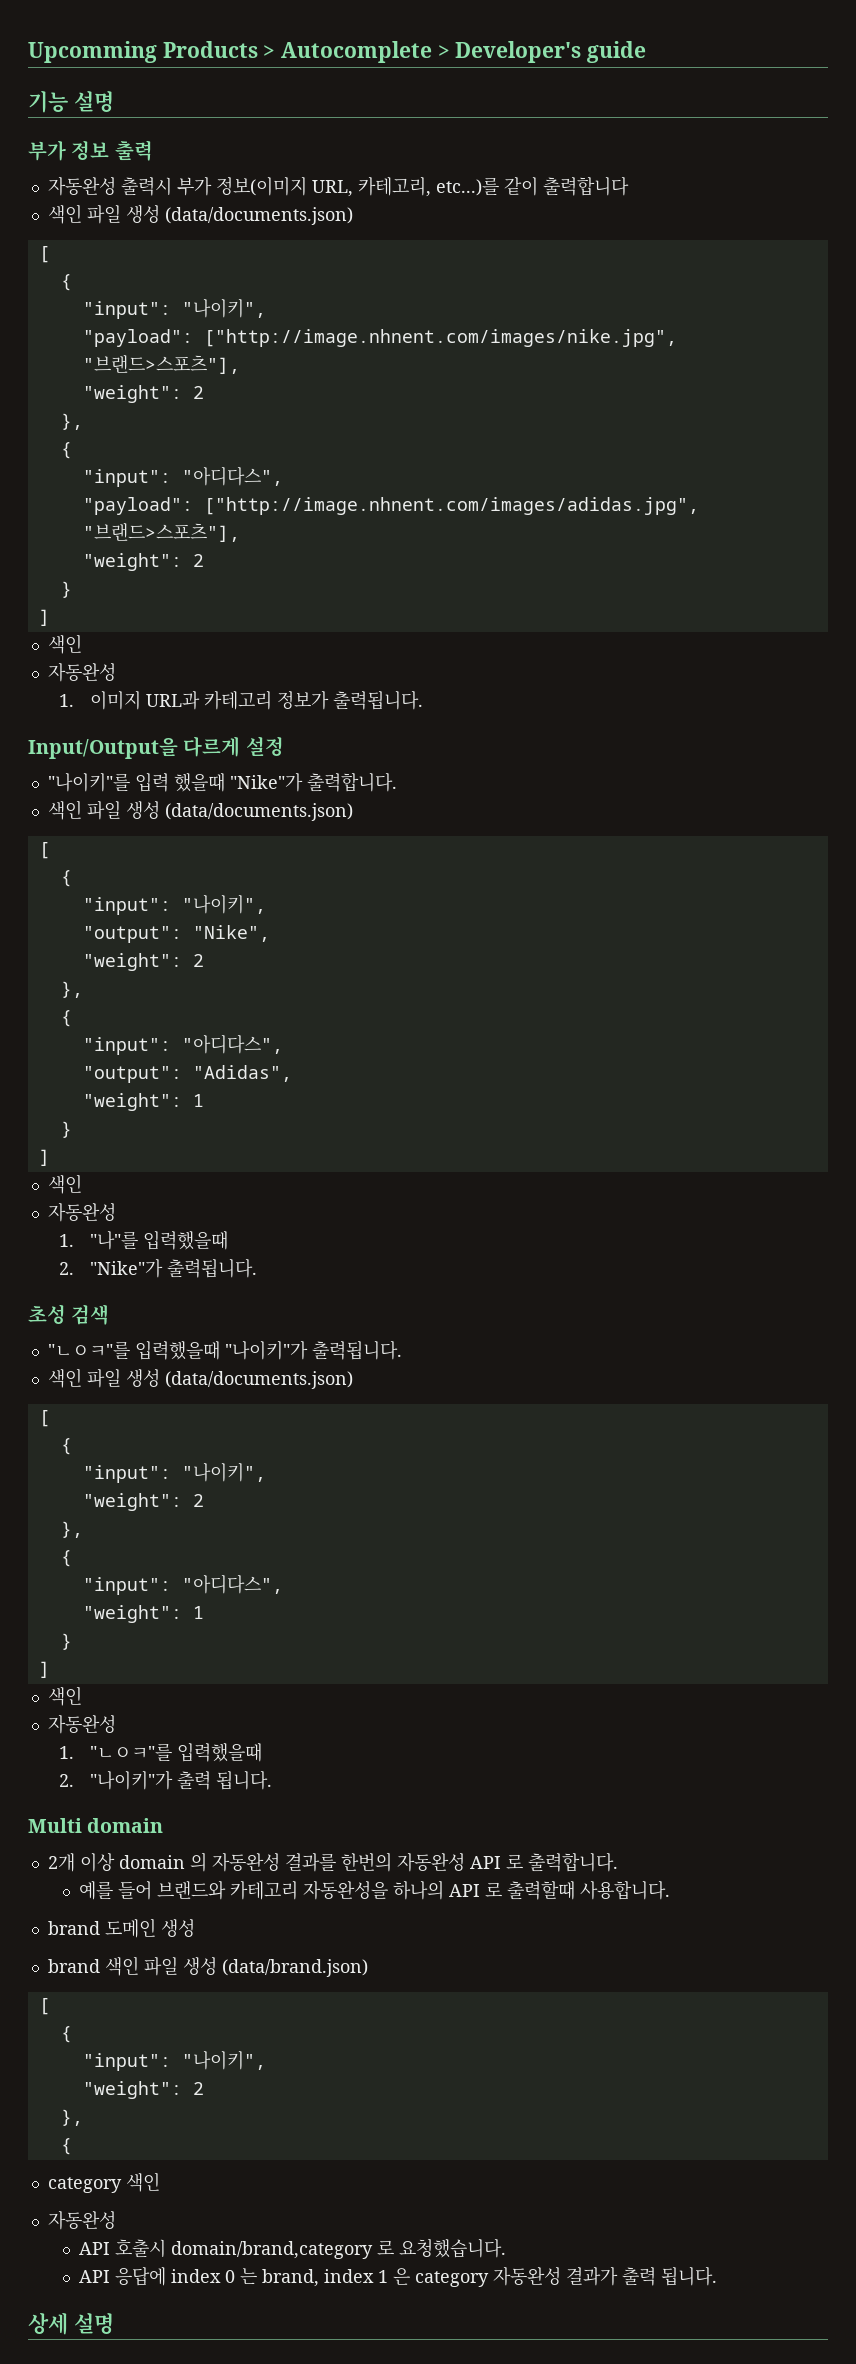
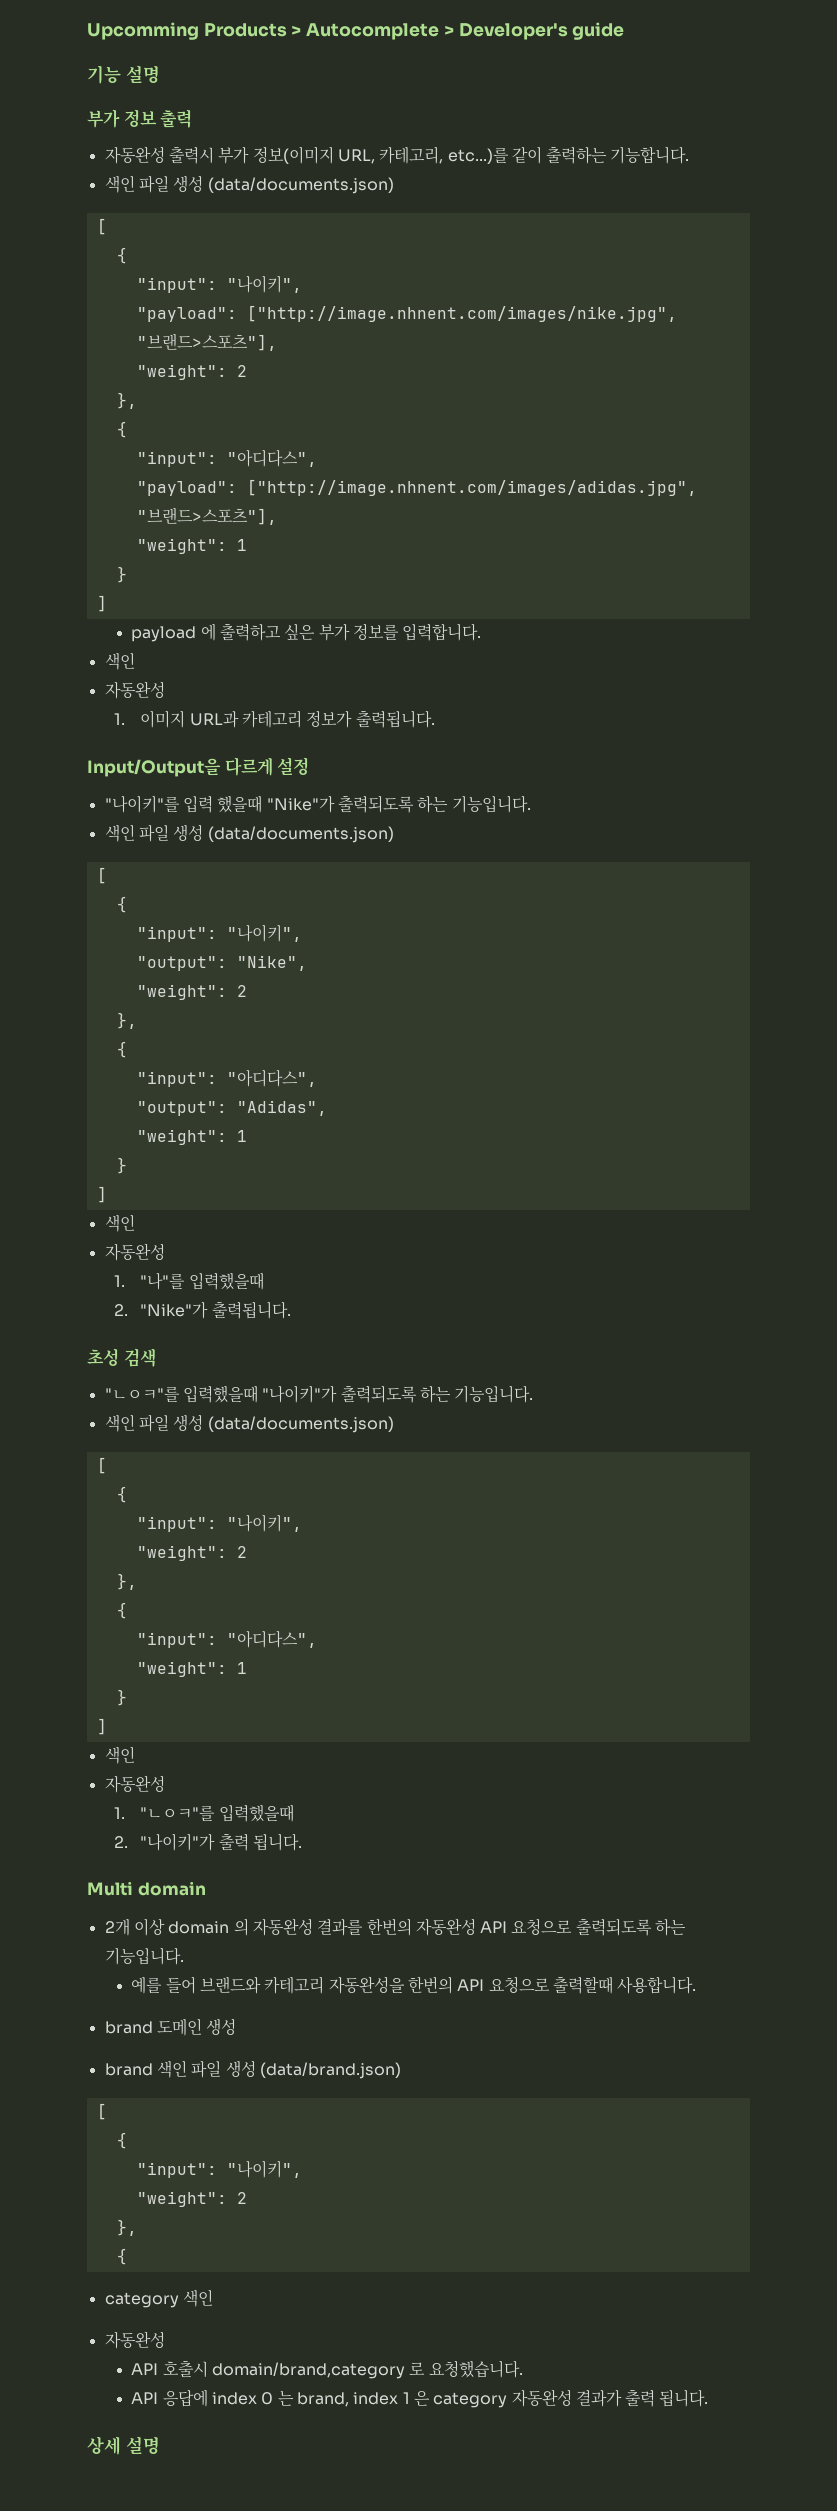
[542,176,629,196] 출력합니다 -> [546,146,690,164] 출력하는 기능합니다.
[192,554,204,567] [60,581,72,598] [38,609,50,626] 2 // } // ] -> [236,539,247,551] [116,566,127,583] [96,595,107,612] [131,623,482,642] 1 // } // ] // payload 에 출력하고 싶은 부가 정보를 입력합니다.
[306,772,397,792] 출력합니다. -> [337,795,531,813] 출력되도록 하는 기능입니다.
[311,1340,402,1360] 출력됩니다. -> [340,1385,534,1403] 출력되도록 하는 기능입니다.
[505,1852,618,1872] 로 출력합니다. -> [511,1918,687,1936] [104,1947,184,1965] 요청으로 출력되도록 하는 기능입니다.
[393,1880,503,1900] 하나의 API 로 -> [407,1976,550,1994] 한번의 API 요청으로

